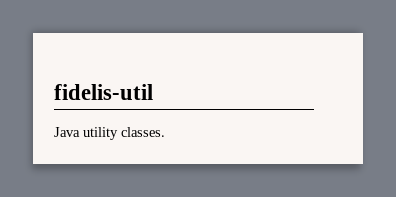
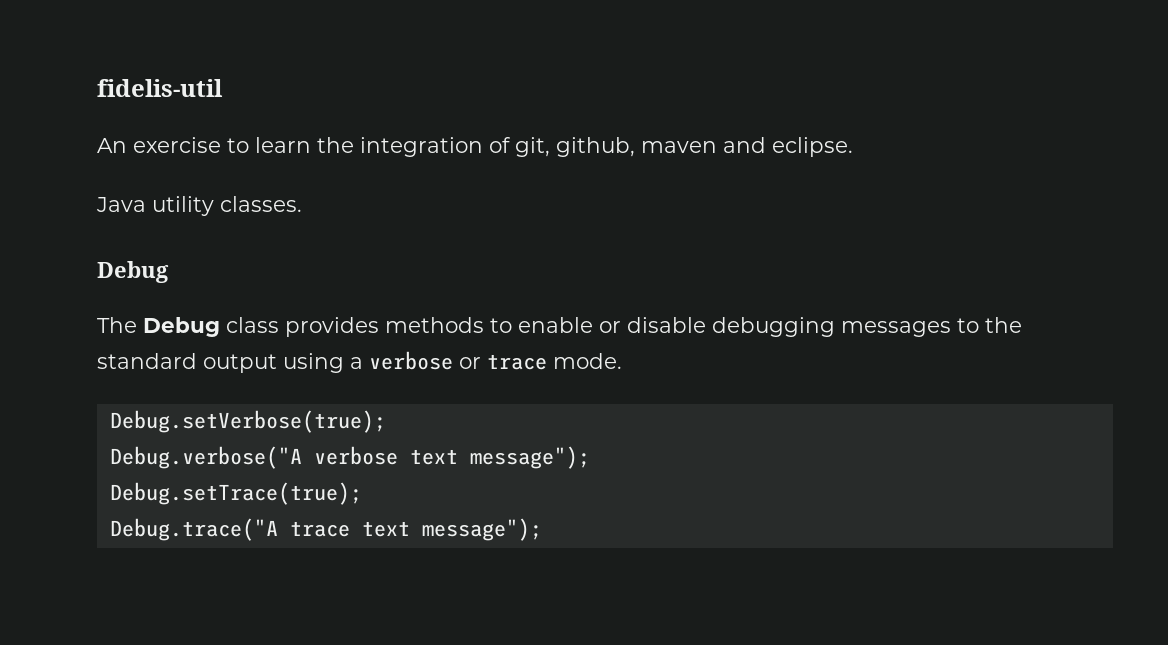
[54,127,165,140] Java utility classes. -> [97,137,853,157] [96,196,302,216] [97,261,169,283] [97,317,1022,337] [97,351,622,373] [109,410,386,433] [109,446,590,469] [109,482,362,505] [109,518,542,541] An exercise to learn the integration of git, github, maven and eclipse. // Java utility classes. // Debug // The Debug class provides methods to enable or disable debugging messages to the standard output using a verbose or trace mode. // Debug.setVerbose(true); // Debug.verbose("A verbose text message"); // Debug.setTrace(true); // Debug.trace("A trace text message");

